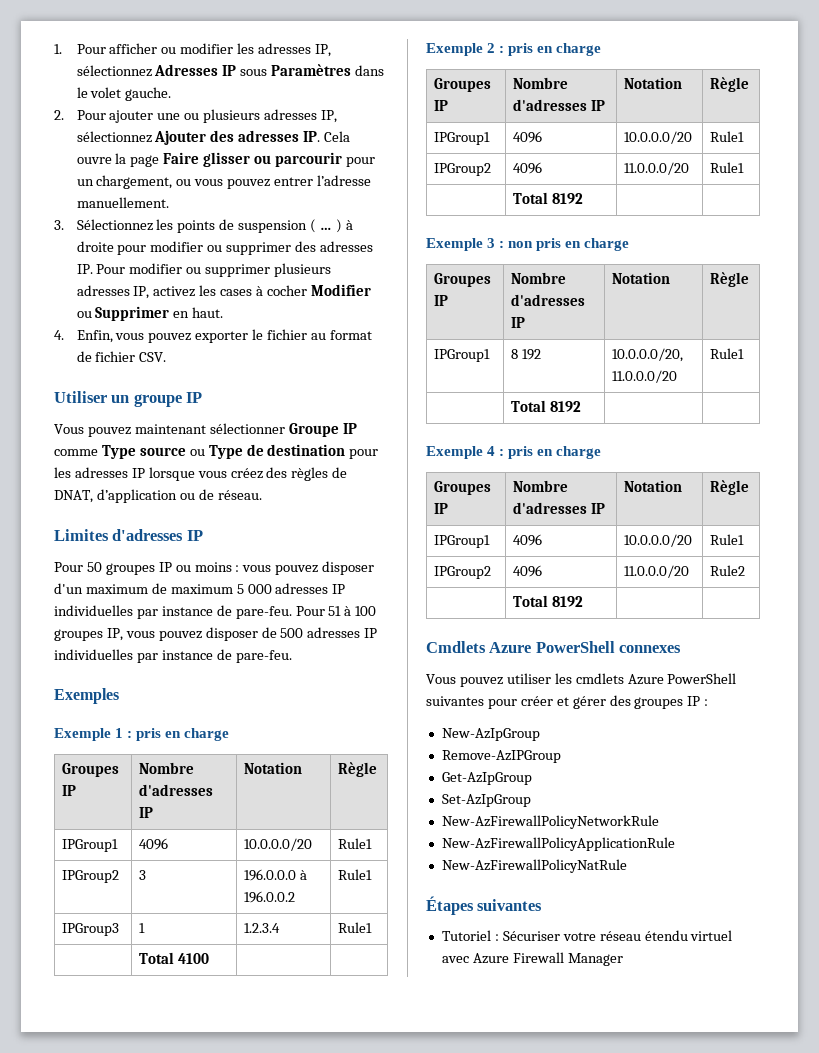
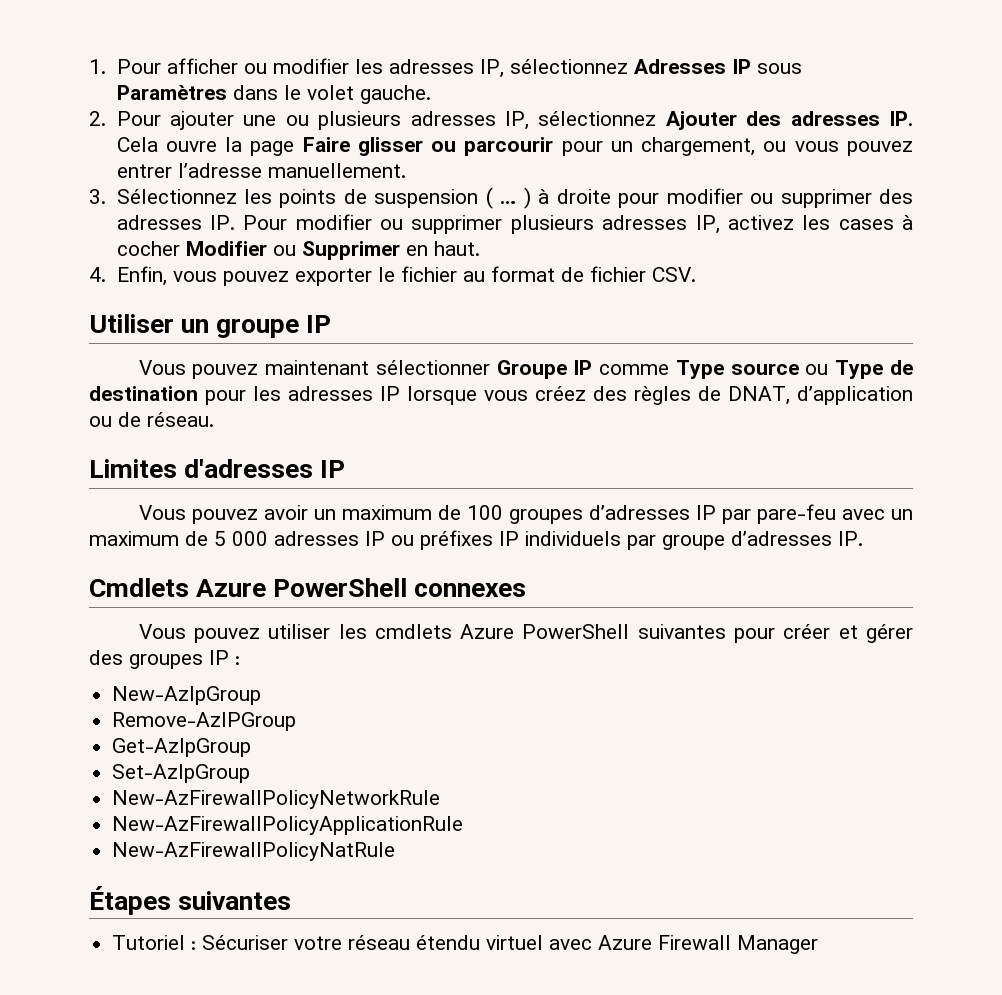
[54,561,375,575] [54,583,346,594] [54,605,377,619] [54,627,378,641] [54,649,292,663] [54,688,119,704] [54,728,230,741] [62,763,120,777] [62,785,77,796] [139,762,195,774] [139,784,214,796] [139,807,154,818] [244,762,303,774] [338,762,378,777] [62,839,119,852] [139,838,169,850] [244,838,313,851] [338,838,373,849] [62,870,120,883] [139,870,147,880] [244,869,308,881] [244,891,296,903] [338,869,373,880] [62,923,120,936] [139,923,146,933] [244,923,281,933] [338,922,373,933] [139,952,210,964] [426,43,602,56] [434,78,492,92] [434,100,449,111] [513,77,569,89] [513,99,606,111] [624,77,683,89] [710,77,750,92] [434,132,491,145] [513,131,543,143] [624,131,693,144] [710,131,745,142] [434,163,492,176] [513,162,543,174] [624,162,690,175] [710,162,745,173] [513,192,584,204] [426,238,630,251] [434,273,492,287] [434,295,449,306] [511,272,567,284] [511,294,586,306] [511,317,526,328] [612,272,671,284] [710,272,750,287] [434,349,491,362] [511,349,542,360] [612,348,684,362] [612,370,678,383] [710,348,745,359] [511,400,582,412] [426,446,602,459] [434,481,492,495] [434,503,449,514] [513,480,569,492] [513,502,606,514] [624,480,683,492] [710,480,750,495] [434,535,491,548] [513,534,543,546] [624,534,693,547] [710,534,745,545] [434,566,492,579] [513,565,543,577] [624,565,690,578] [710,565,746,576] [513,595,584,607] Pour 50 groupes IP ou moins : vous pouvez disposer d'un maximum de maximum 5 000 adresses IP individuelles par instance de pare-feu. Pour 51 à 100 groupes IP, vous pouvez disposer de 500 adresses IP individuelles par instance de pare-feu. // Exemples // Exemple 1 : pris en charge // Groupes IP | Nombre d'adresses IP | Notation | Règle // IPGroup1 | 4096 | 10.0.0.0/20 | Rule1 // IPGroup2 | 3 | 196.0.0.0 à 196.0.0.2 | Rule1 // IPGroup3 | 1 | 1.2.3.4 | Rule1 // | Total 4100 | | // Exemple 2 : pris en charge // Groupes IP | Nombre d'adresses IP | Notation | Règle // IPGroup1 | 4096 | 10.0.0.0/20 | Rule1 // IPGroup2 | 4096 | 11.0.0.0/20 | Rule1 // | Total 8192 | | // Exemple 3 : non pris en charge // Groupes IP | Nombre d'adresses IP | Notation | Règle // IPGroup1 | 8 192 | 10.0.0.0/20, 11.0.0.0/20 | Rule1 // | Total 8192 | | // Exemple 4 : pris en charge // Groupes IP | Nombre d'adresses IP | Notation | Règle // IPGroup1 | 4096 | 10.0.0.0/20 | Rule1 // IPGroup2 | 4096 | 11.0.0.0/20 | Rule2 // | Total 8192 | | -> [138,504,914,524] [89,530,863,550] Vous pouvez avoir un maximum de 100 groupes d’adresses IP par pare-feu avec un maximum de 5 000 adresses IP ou préfixes IP individuels par groupe d’adresses IP.

